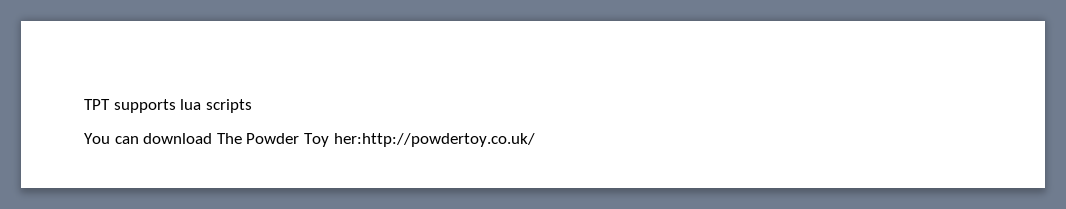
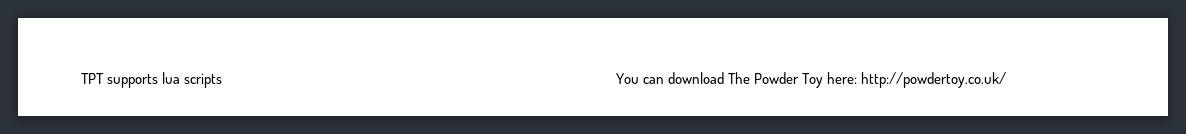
[333,133,535,147] her:http://powdertoy.co.uk/ -> [827,72,1007,88] here: http://powdertoy.co.uk/

